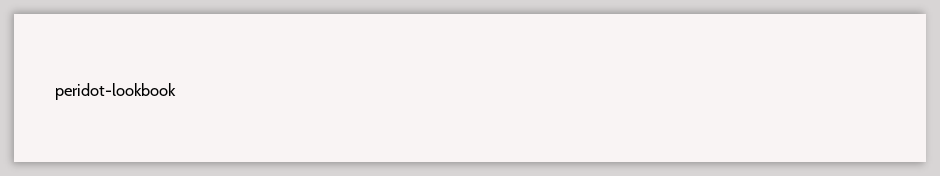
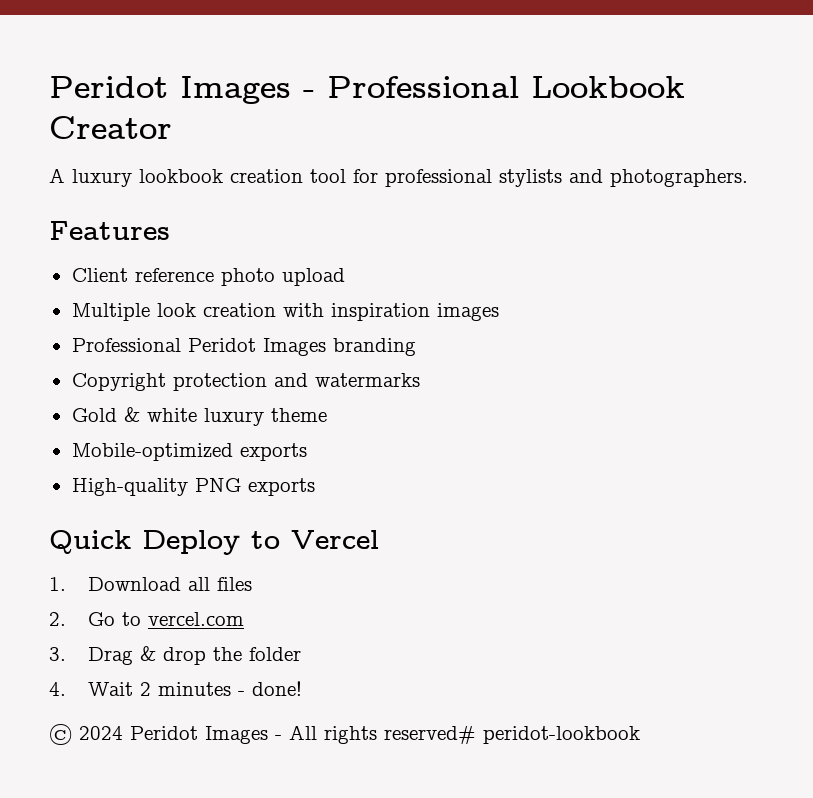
(55, 91) none -> [49,76,685,104] [49,116,172,139] [49,168,748,187] [49,221,170,240] [71,268,345,286] [71,303,499,321] [71,338,416,356] [71,373,420,391] [71,407,327,426] [71,443,307,461] [71,478,315,496] [49,530,379,555] [49,577,252,591] [49,612,244,626] [49,646,301,665] [49,681,302,696] [49,724,476,745] Peridot Images - Professional Lookbook Creator // A luxury lookbook creation tool for professional stylists and photographers. // Features // Client reference photo upload // Multiple look creation with inspiration images // Professional Peridot Images branding // Copyright protection and watermarks // Gold & white luxury theme // Mobile-optimized exports // High-quality PNG exports // Quick Deploy to Vercel // 1. Download all files // 2. Go to vercel.com // 3. Drag & drop the folder // 4. Wait 2 minutes - done! // © 2024 Peridot Images - All rights reserved#

